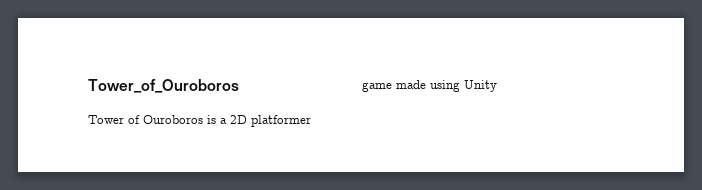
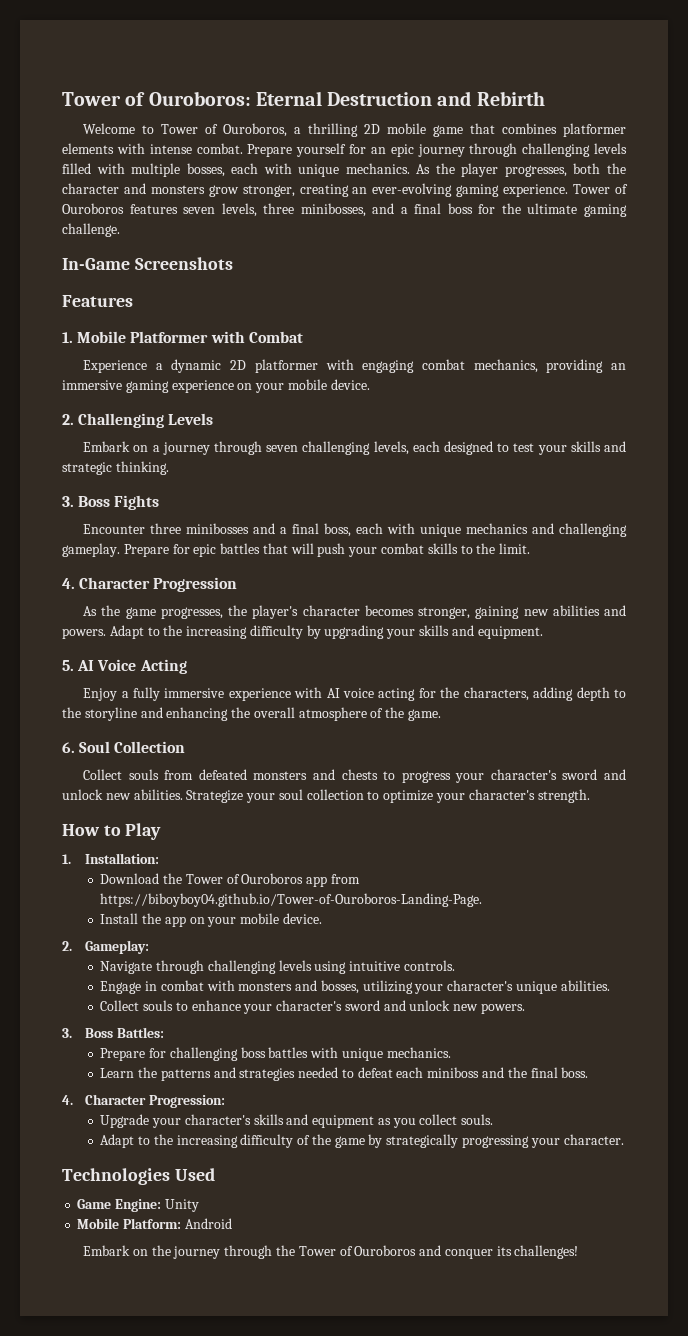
[88,79,239,93] [88,115,311,127] [362,80,497,92] Tower_of_Ouroboros // Tower of Ouroboros is a 2D platformer game made using Unity -> [62,91,545,106] [83,123,626,137] [62,143,627,157] [62,163,627,177] [62,183,628,197] [62,203,628,217] [62,223,120,237] [62,257,233,270] [62,295,133,307] [62,331,303,343] [83,359,626,373] [62,379,370,393] [62,413,214,428] [83,441,626,455] [62,461,169,475] [62,495,160,510] [83,523,627,537] [62,543,531,557] [62,577,238,592] [83,605,626,619] [62,625,543,639] [62,659,187,674] [83,687,626,701] [62,707,442,721] [62,741,186,753] [83,769,626,783] [62,789,590,803] [62,823,162,840] [62,853,159,864] [100,873,360,887] [100,893,483,907] [100,913,322,927] [62,940,149,954] [100,960,455,974] [100,980,610,994] [100,1000,525,1014] [62,1027,164,1038] [100,1047,451,1061] [100,1067,589,1081] [62,1094,225,1108] [100,1114,494,1128] [100,1134,624,1148] [62,1168,215,1185] [77,1199,199,1212] [77,1218,232,1229] [83,1245,579,1259] Tower of Ouroboros: Eternal Destruction and Rebirth // Welcome to Tower of Ouroboros, a thrilling 2D mobile game that combines platformer elements with intense combat. Prepare yourself for an epic journey through challenging levels filled with multiple bosses, each with unique mechanics. As the player progresses, both the character and monsters grow stronger, creating an ever-evolving gaming experience. Tower of Ouroboros features seven levels, three minibosses, and a final boss for the ultimate gaming challenge. // In-Game Screenshots // Features // 1. Mobile Platformer with Combat // Experience a dynamic 2D platformer with engaging combat mechanics, providing an immersive gaming experience on your mobile device. // 2. Challenging Levels // Embark on a journey through seven challenging levels, each designed to test your skills and strategic thinking. // 3. Boss Fights // Encounter three minibosses and a final boss, each with unique mechanics and challenging gameplay. Prepare for epic battles that will push your combat skills to the limit. // 4. Character Progression // As the game progresses, the player's character becomes stronger, gaining new abilities and powers. Adapt to the increasing difficulty by upgrading your skills and equipment. // 5. AI Voice Acting // Enjoy a fully immersive experience with AI voice acting for the characters, adding depth to the storyline and enhancing the overall atmosphere of the game. // 6. Soul Collection // Collect souls from defeated monsters and chests to progress your character's sword and unlock new abilities. Strategize your soul collection to optimize your character's strength. // How to Play // 1. Installation: // Download the Tower of Ouroboros app from https://biboyboy04.github.io/Tower-of-Ouroboros-Landing-Page. // Install the app on your mobile device. // 2. Gameplay: // Navigate through challenging levels using intuitive controls. // Engage in combat with monsters and bosses, utilizing your character's unique abilities. // Collect souls to enhance your character's sword and unlock new powers. // 3. Boss Battles: // Prepare for challenging boss battles with unique mechanics. // Learn the patterns and strategies needed to defeat each miniboss and the final boss. // 4. Character Progression: // Upgrade your character's skills and equipment as you collect souls. // Adapt to the increasing difficulty of the game by strategically progressing your character. // Technologies Used // Game Engine: Unity // Mobile Platform: Android // Embark on the journey through the Tower of Ouroboros and conquer its challenges!

